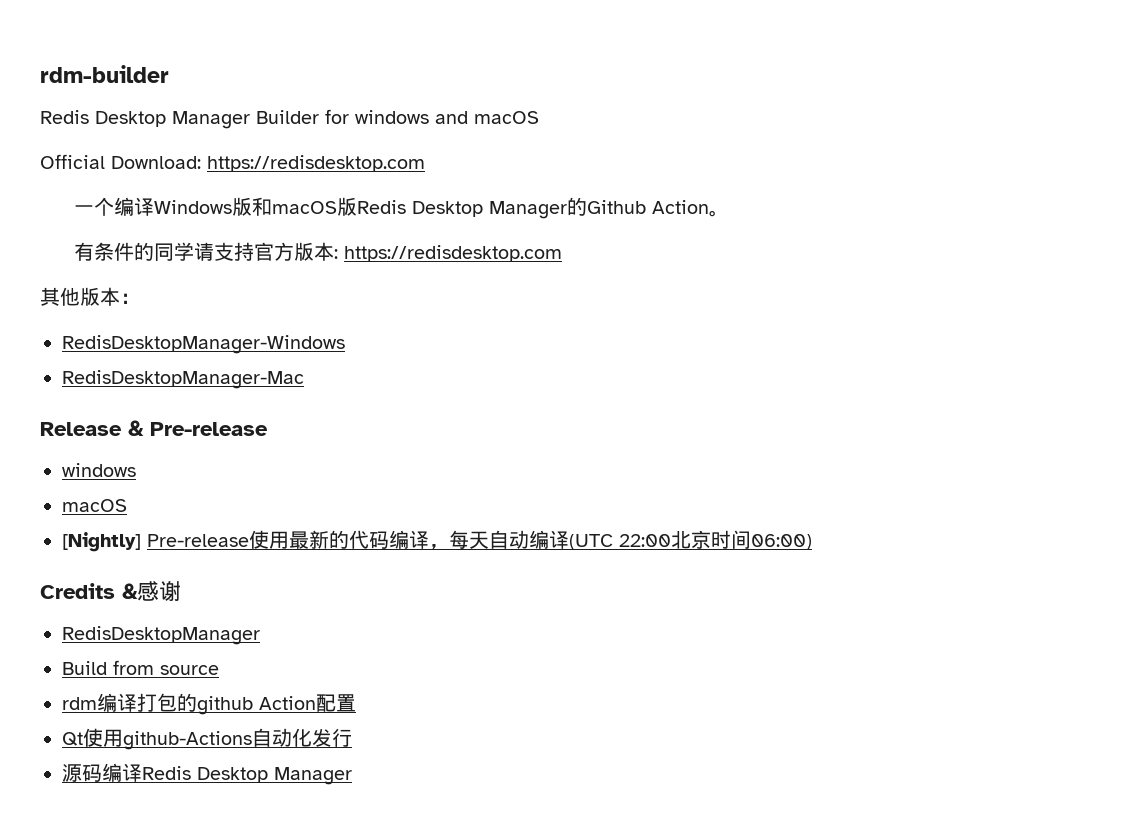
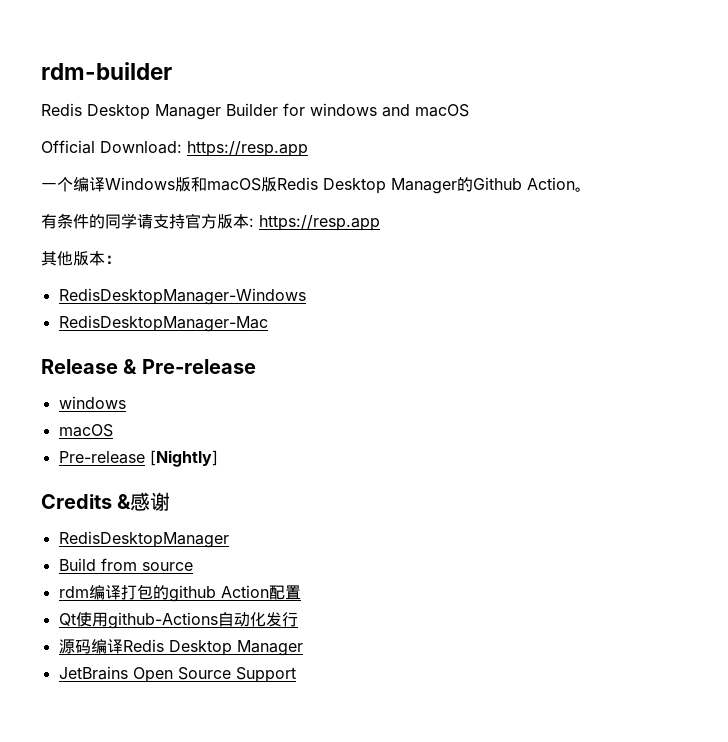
[207,155,425,172] https://redisdesktop.com -> [187,141,308,157] https://resp.app
[343,245,562,262] https://redisdesktop.com -> [259,215,380,231] https://resp.app
(127, 505) none -> [58,451,145,464] Pre-release
[147,530,812,550] Pre-release使用最新的代码编译，每天自动编译(UTC 22:00北京时间06:00) -> (218, 458) none
(352, 776) none -> [58,666,296,683] // JetBrains Open Source Support

